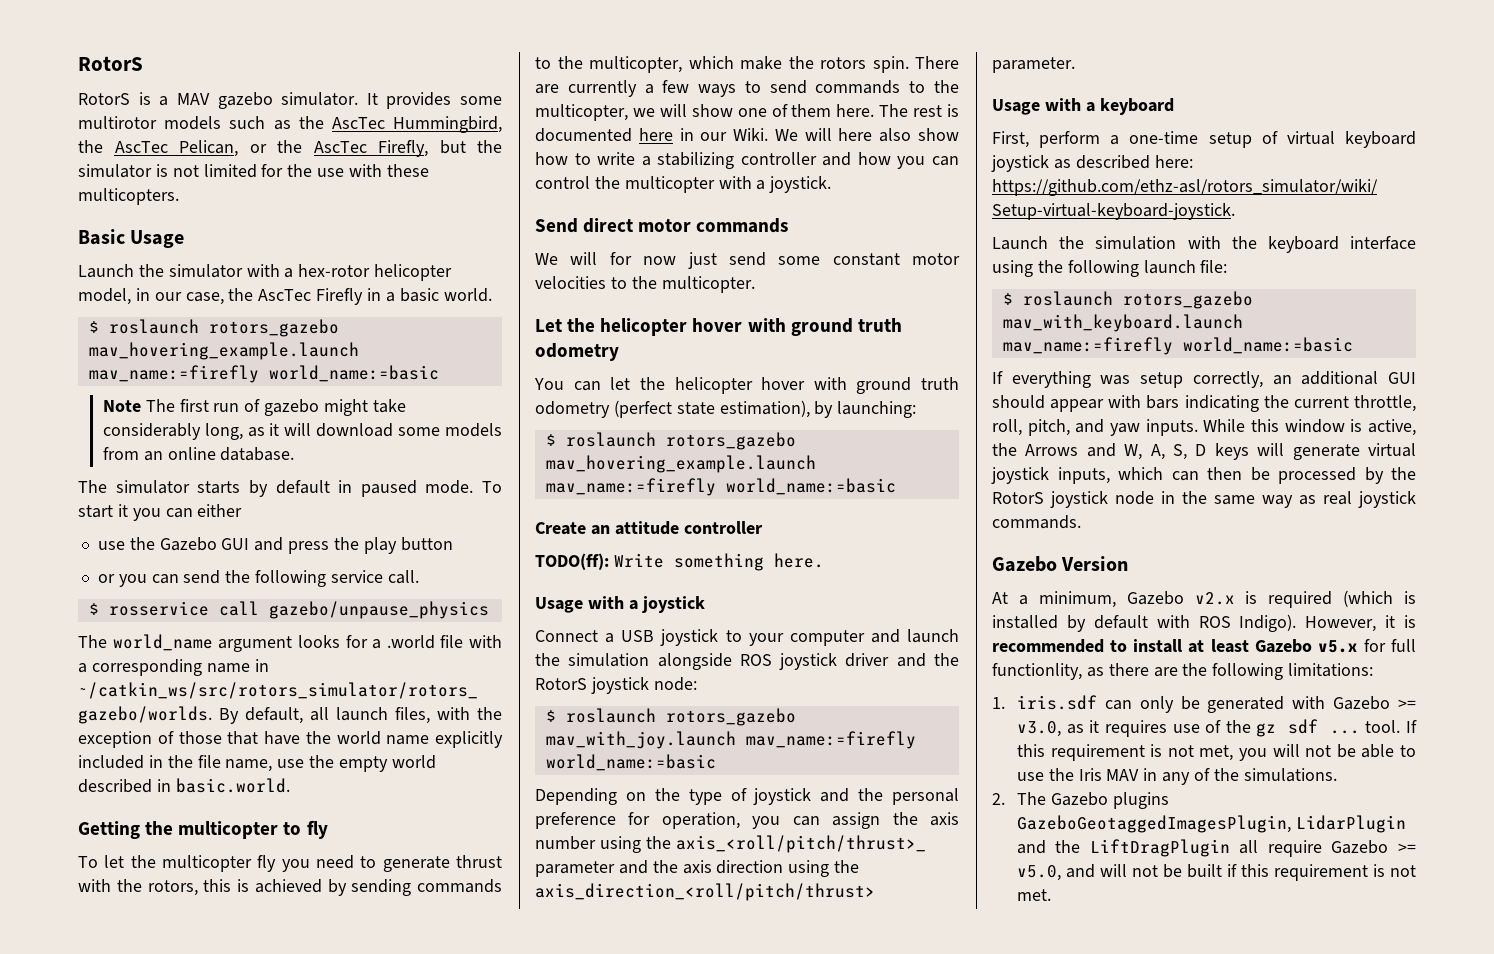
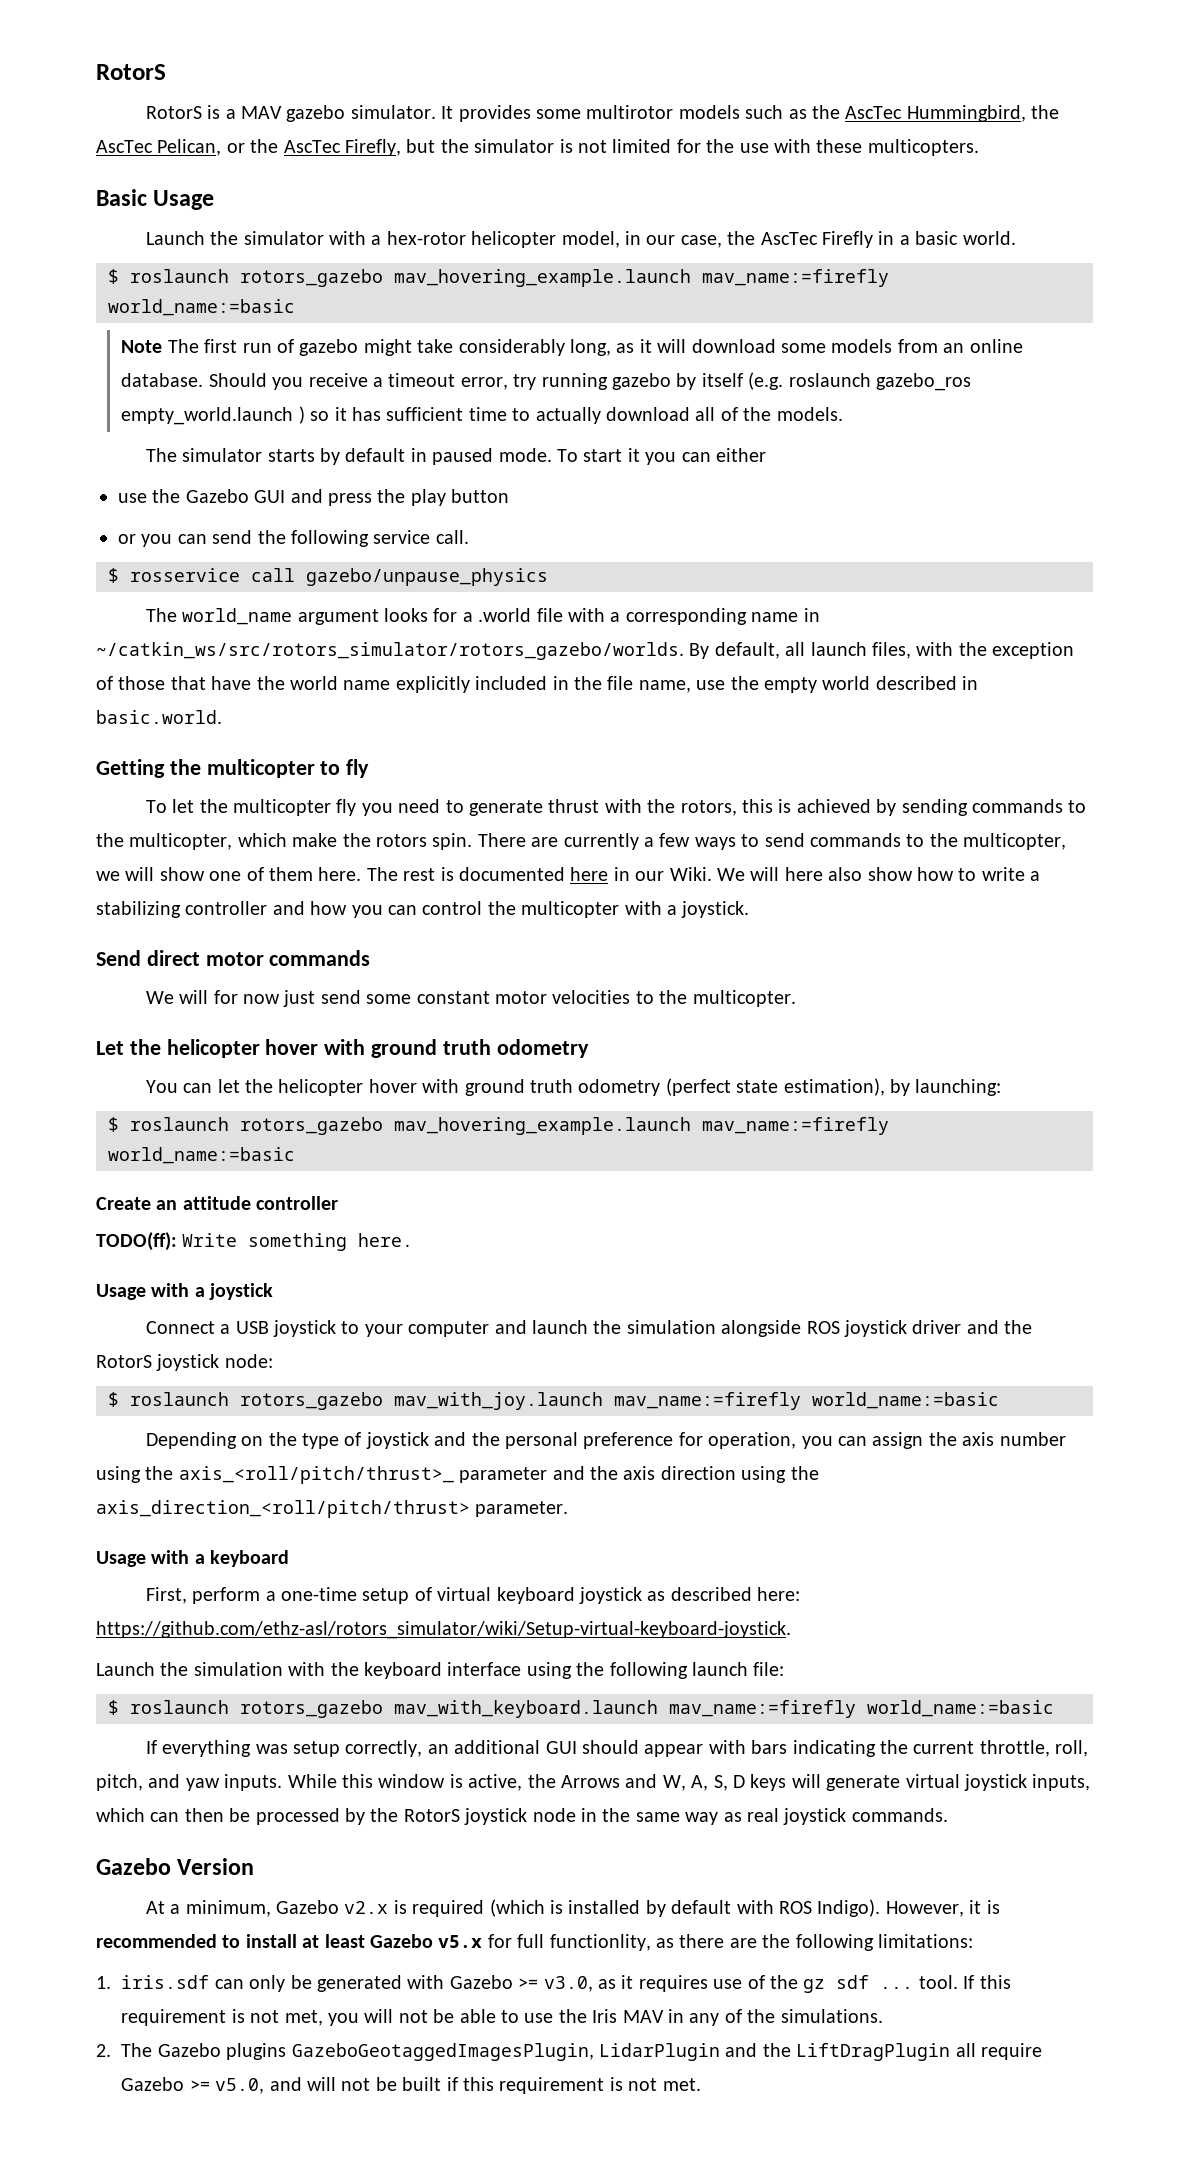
(295, 454) none -> [208,372,972,391] [121,406,843,425] Should you receive a timeout error, try running gazebo by itself (e.g. roslaunch gazebo_ros empty_world.launch ) so it has sufficient time to actually download all of the models.

